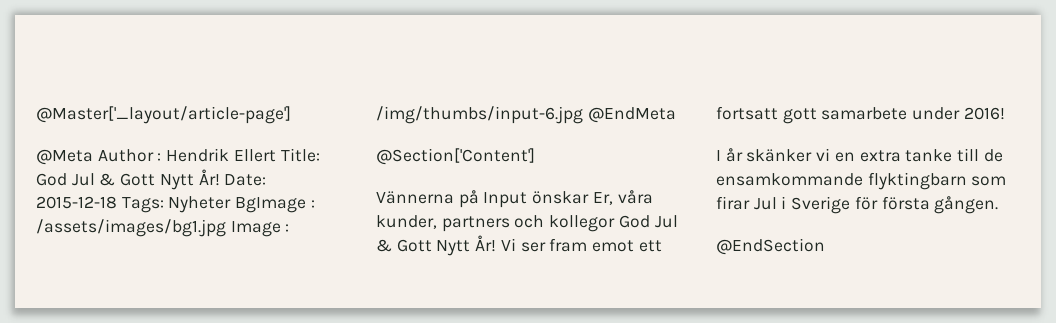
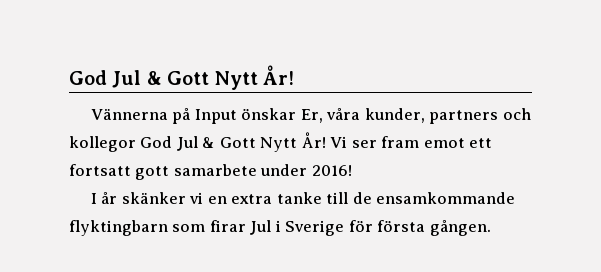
[36,106,291,124] [36,148,320,165] [36,169,267,190] [36,196,315,213] [36,219,290,237] [376,106,676,124] [376,148,535,165] @Master['_layout/article-page'] // @Meta Author : Hendrik Ellert Title: God Jul & Gott Nytt År! Date: 2015-12-18 Tags: Nyheter BgImage : /assets/images/bg1.jpg Image : /img/thumbs/input-6.jpg @EndMeta // @Section['Content'] -> [69,65,294,90] God Jul & Gott Nytt År!
[716,238,825,255] // @EndSection -> (491, 228) none

